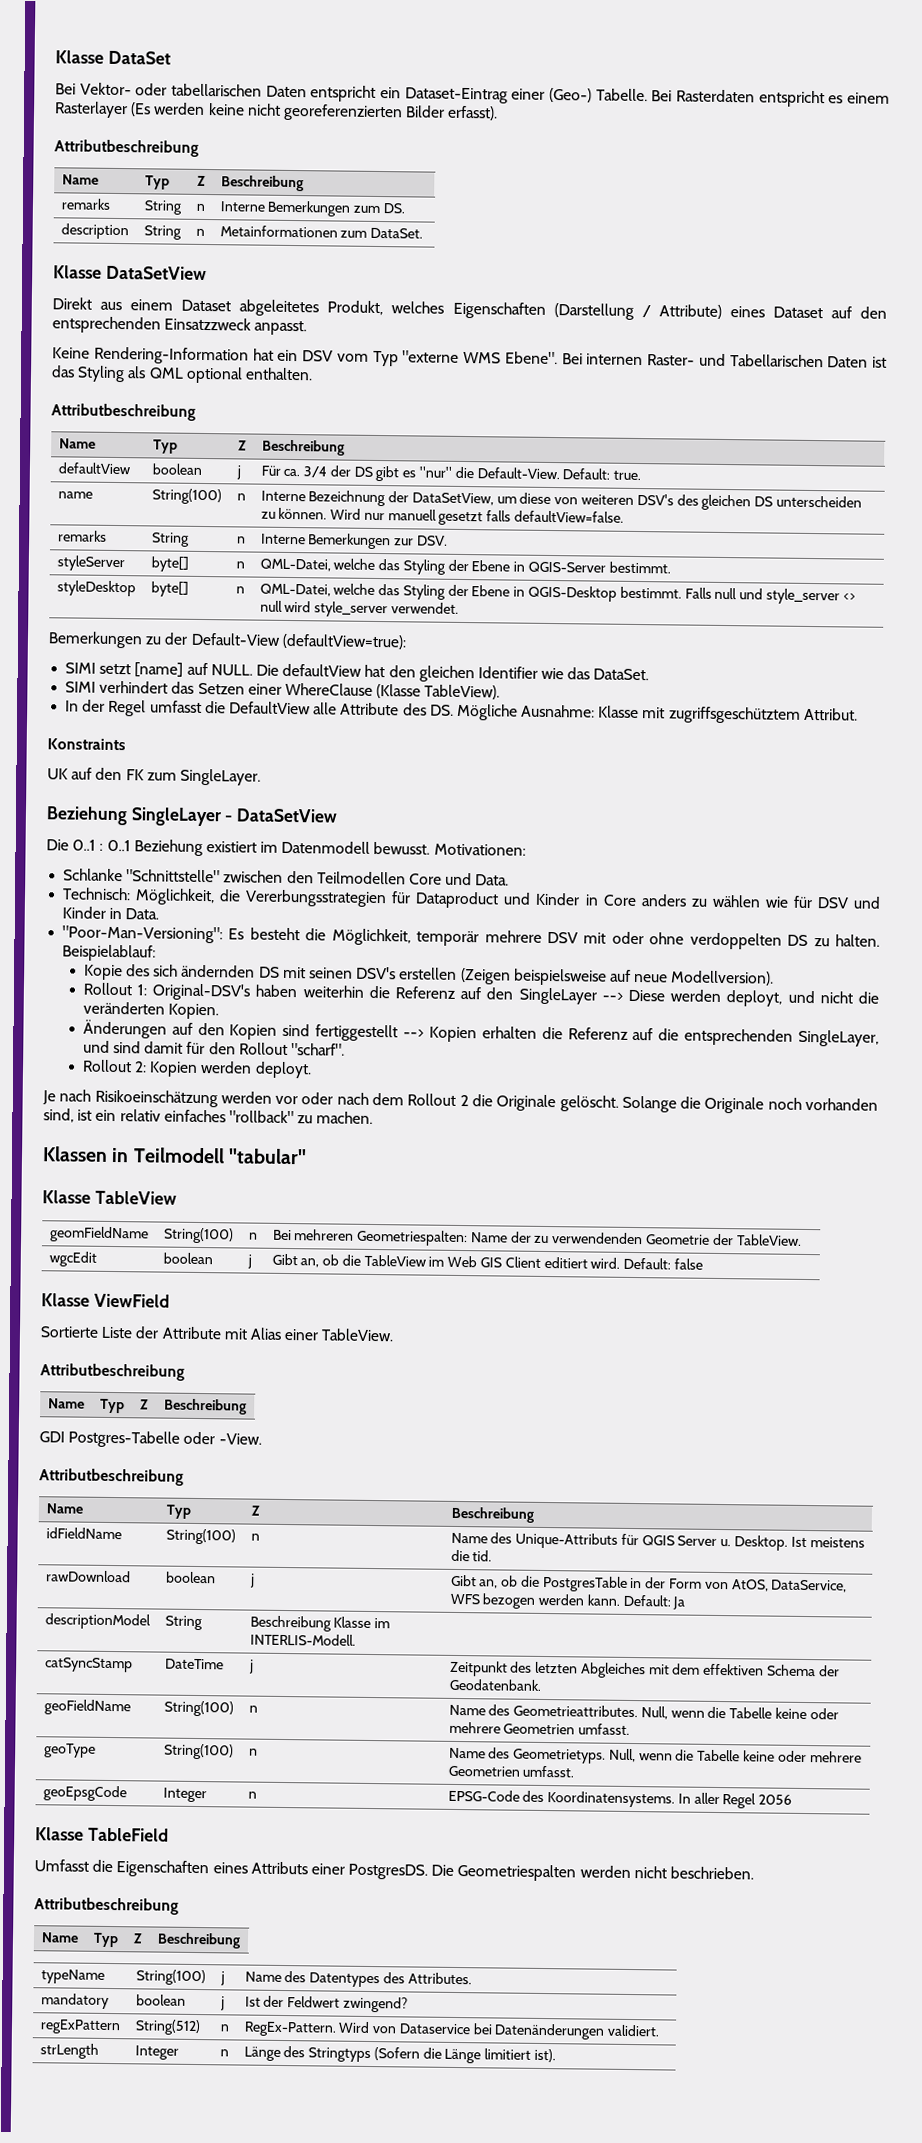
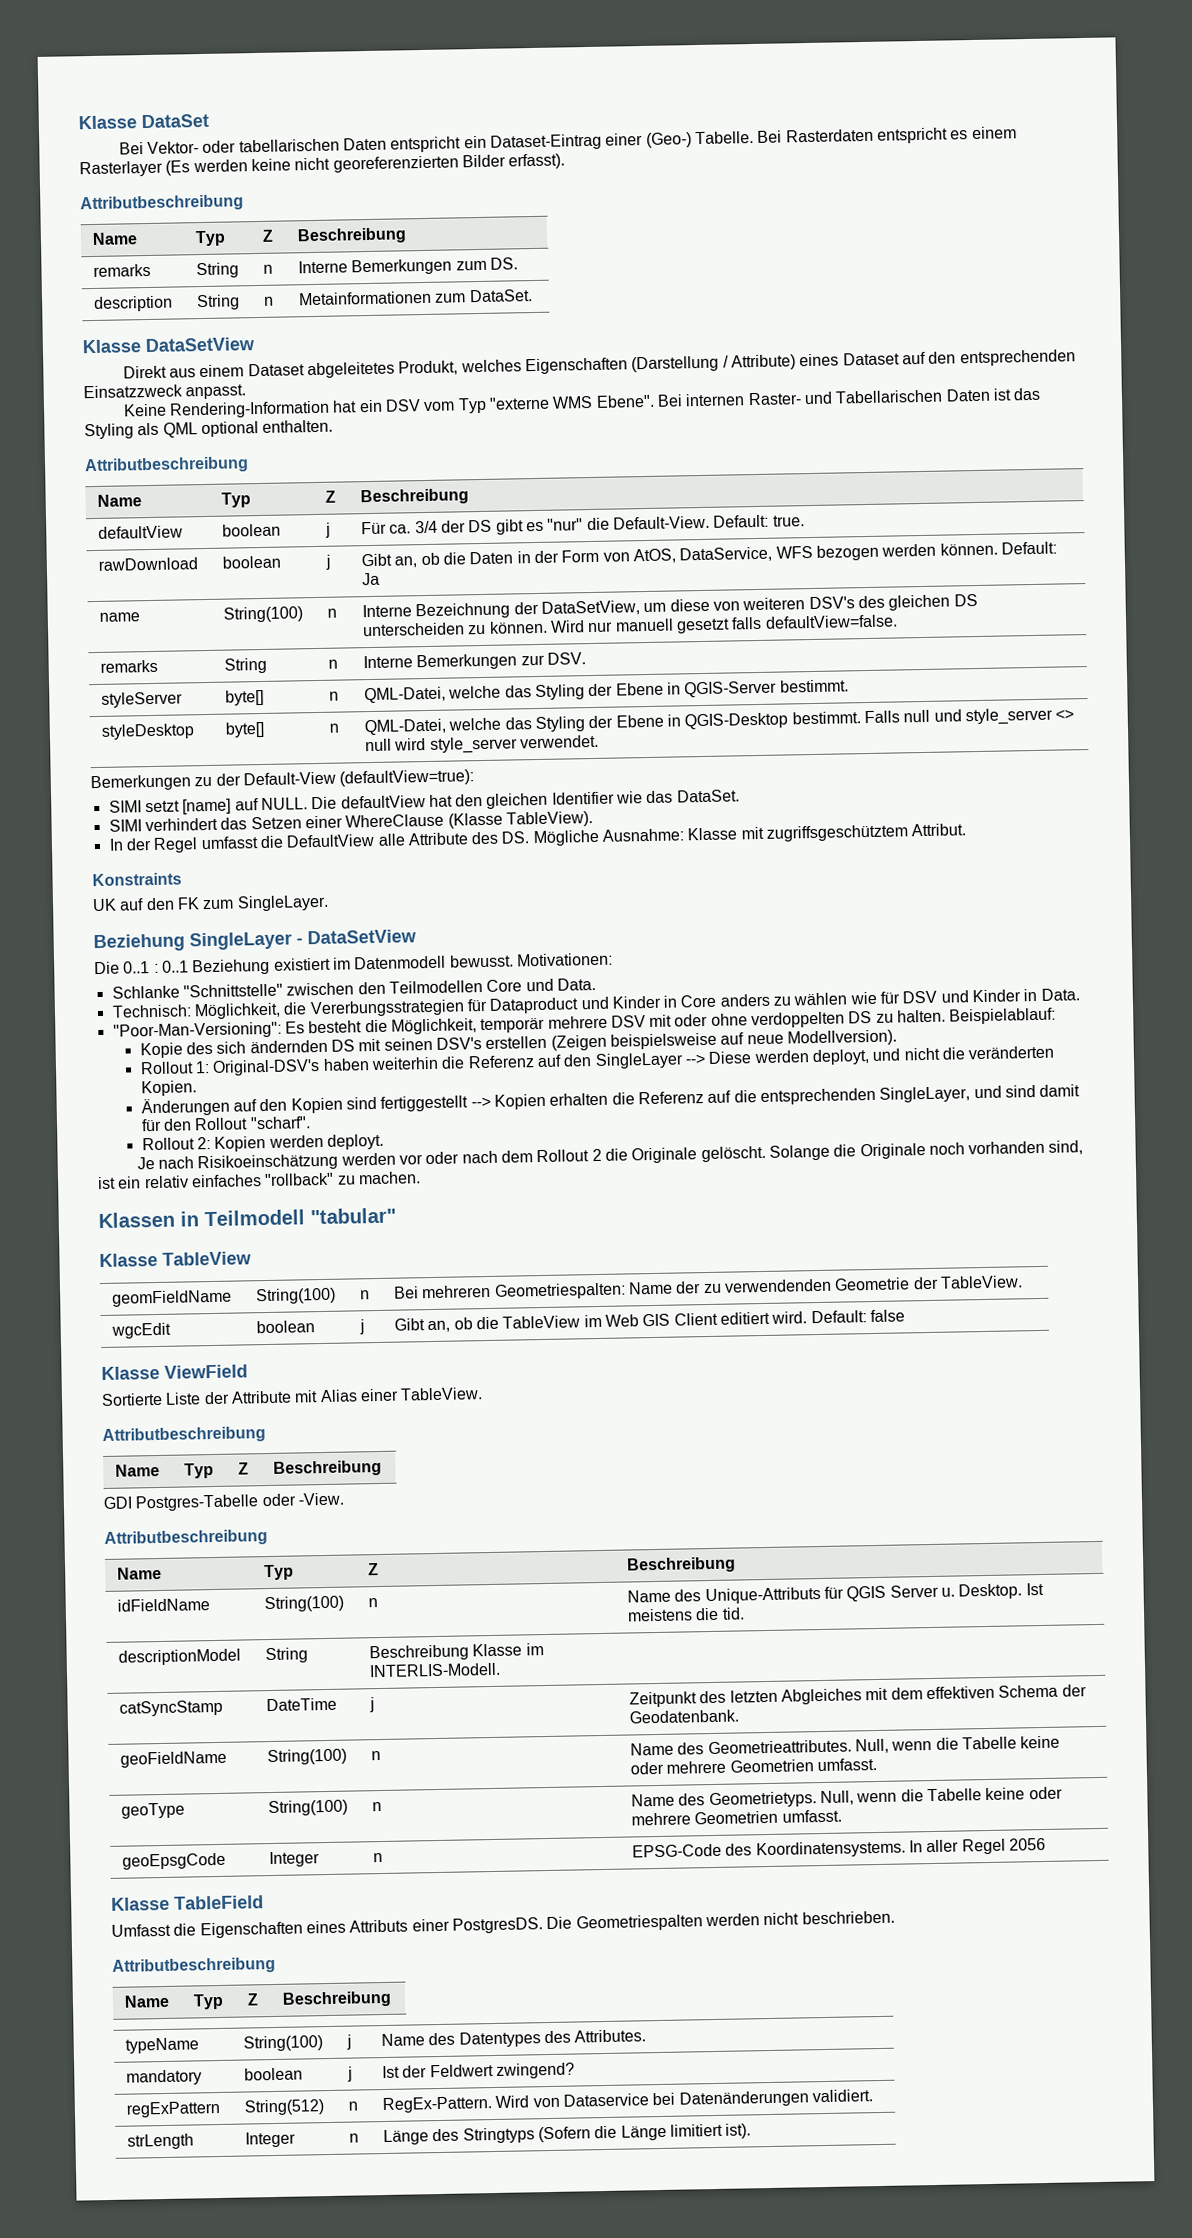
(642, 475) none -> [98,557,199,571] [222,555,282,569] [325,554,332,570] [361,541,1057,568] [362,572,381,586] // rawDownload | boolean | j | Gibt an, ob die Daten in der Form von AtOS, DataService, WFS bezogen werden können. Default: Ja
[45,1570,131,1583] [165,1571,216,1584] [249,1573,255,1588] [450,1574,848,1593] [449,1593,686,1610] // rawDownload | boolean | j | Gibt an, ob die PostgresTable in der Form von AtOS, DataService, WFS bezogen werden kann. Default: Ja -> (745, 1613) none

